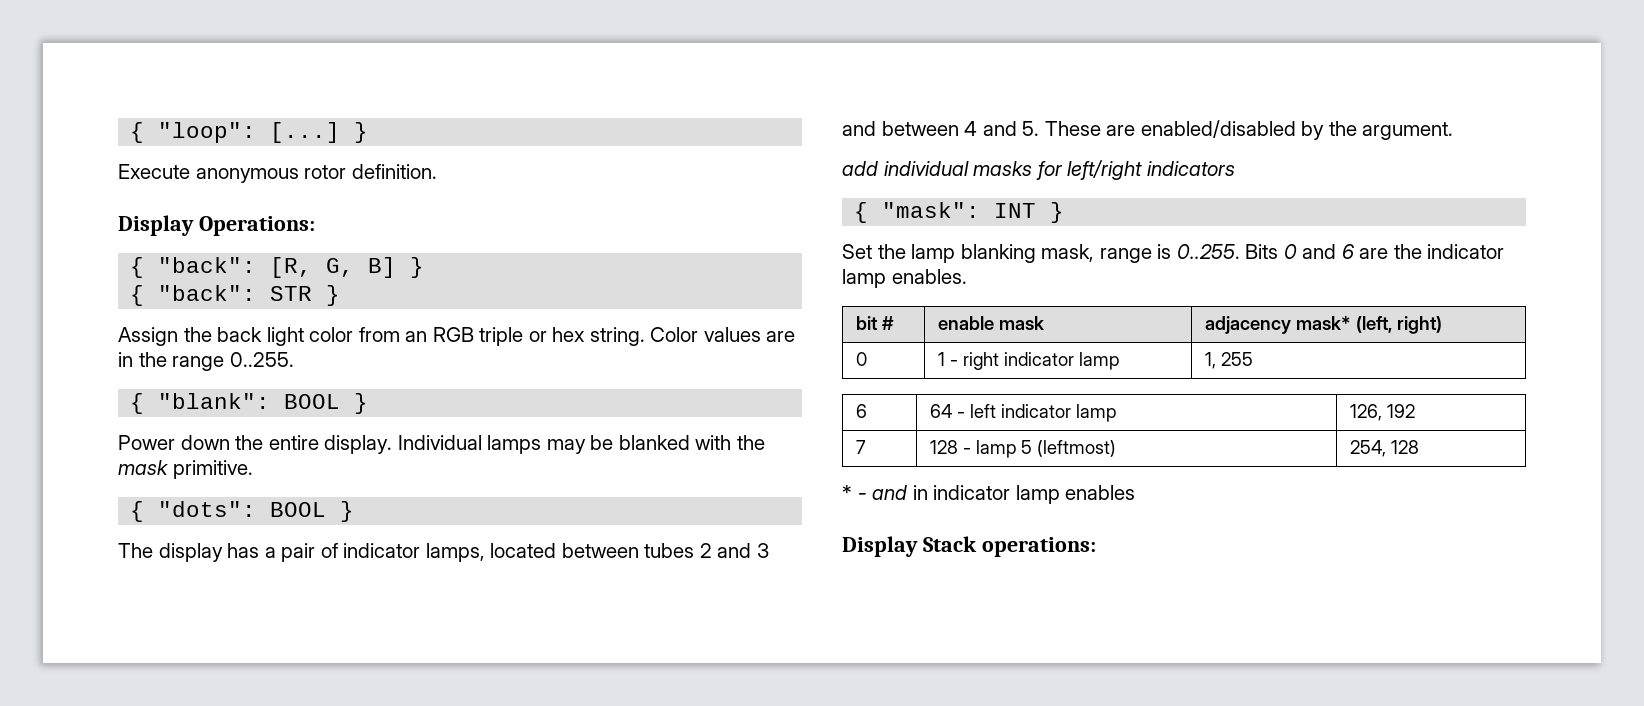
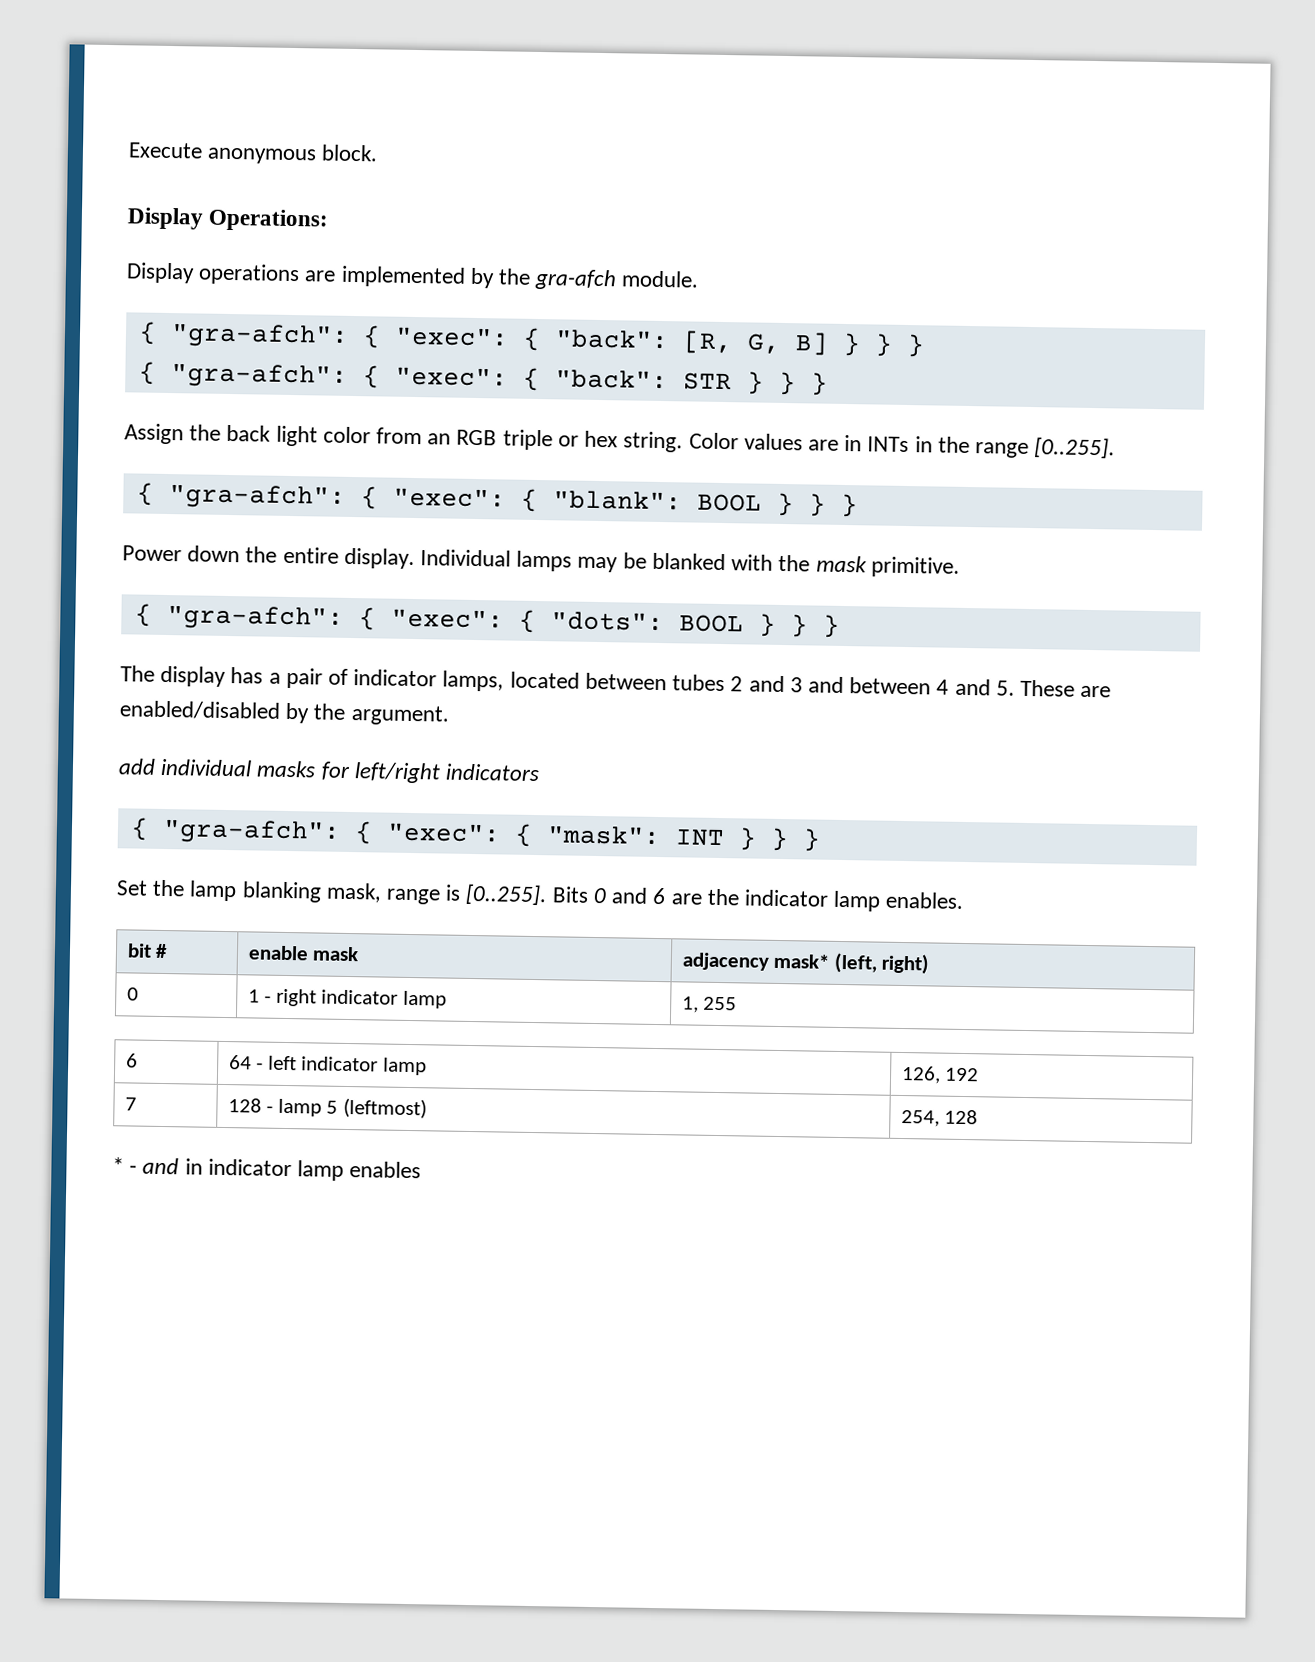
[130,122,369,143] [118,164,437,183] [118,215,315,236] { "loop": [...] } // Execute anonymous rotor definition. // Display Operations: // -> [128,142,379,165] [127,207,330,232] [126,262,700,291] [138,321,509,349] Execute anonymous block. // Display Operations: // Display operations are implemented by the gra-afch module. // { "gra-afch": { "exec":
[130,285,145,306] // { -> [874,333,925,358] [138,361,540,392] } } // { "gra-afch": { "exec": {
(341, 295) none -> [778,371,828,396] } }
(133, 359) none -> [867,436,933,453] INTs in
[229,352,294,367] [130,393,145,414] 0..255. // { -> [1034,437,1116,459] [136,482,538,513] [0..255]. // { "gra-afch": { "exec": {
(369, 403) none -> [808,493,858,518] } }
(145, 511) none -> [166,605,536,633] "gra-afch": { "exec": {
(355, 511) none -> [790,614,840,638] } }
(869, 212) none -> [162,818,533,847] "gra-afch": { "exec": {
(1065, 212) none -> [770,827,821,852] } }
[1176,244,1240,259] 0..255. -> [465,883,548,906] [0..255].
[842,536,1096,557] // Display Stack operations: -> (422, 1170) none

